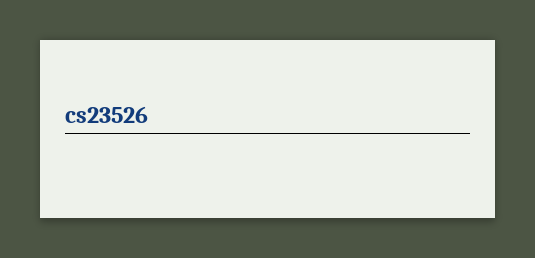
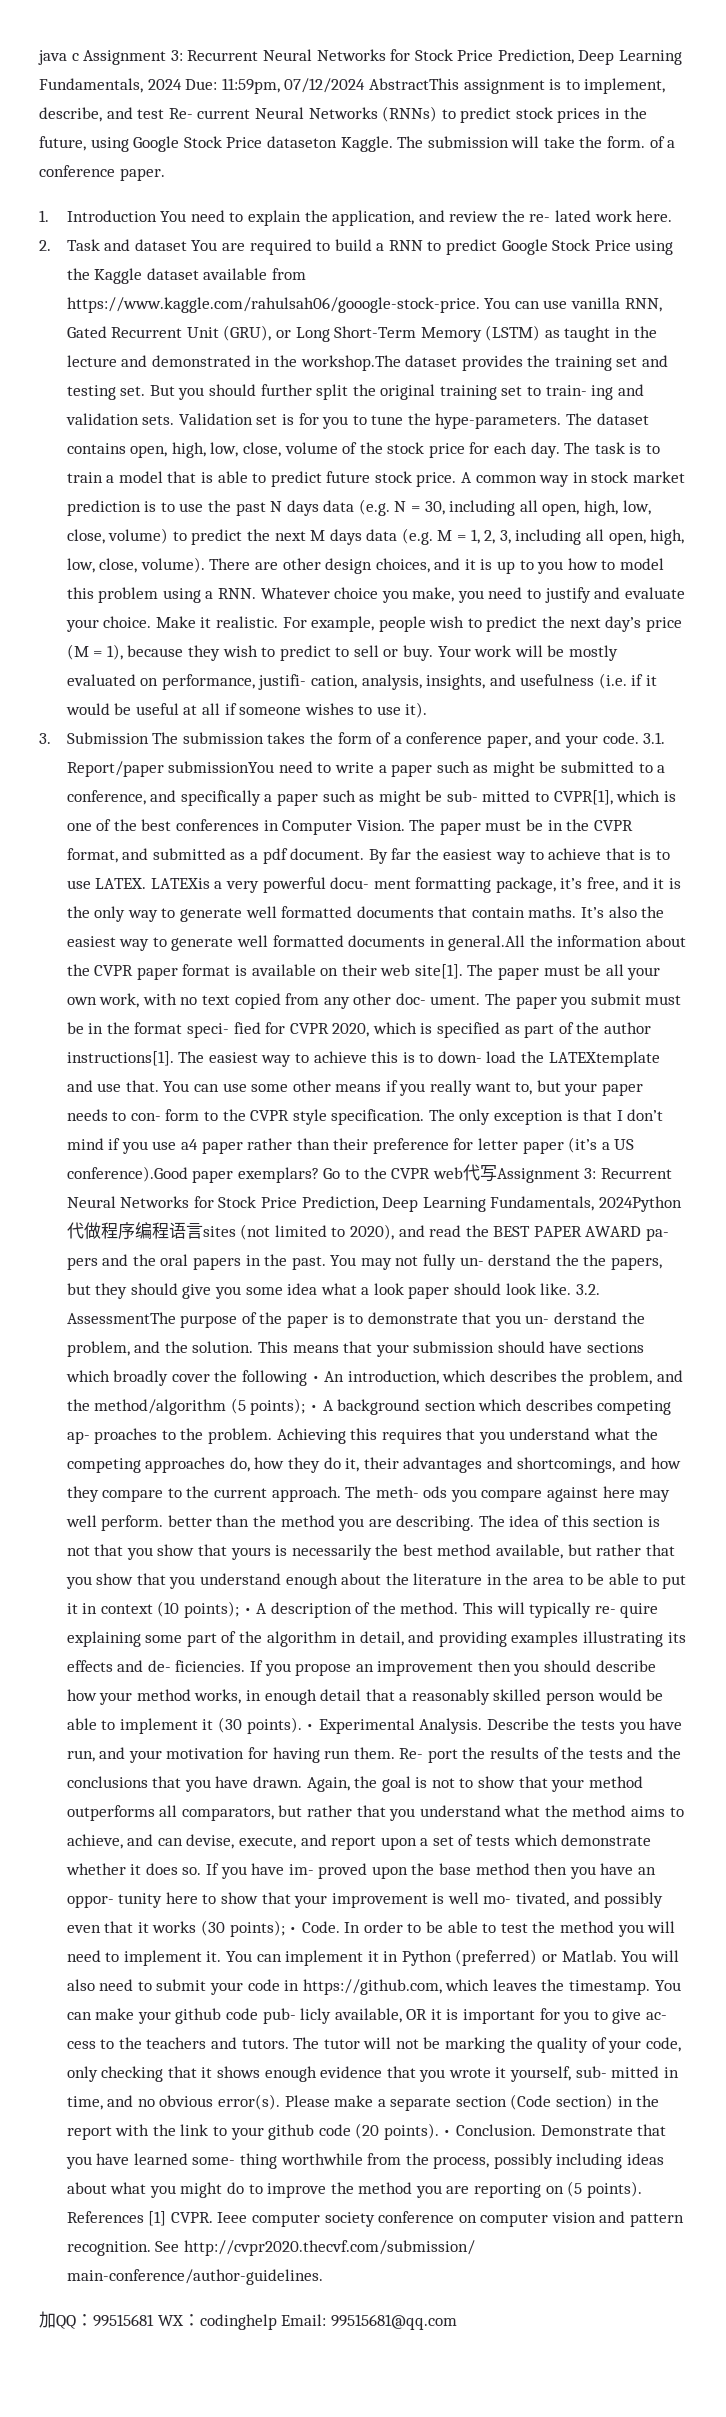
[65,106,148,123] cs23526 -> [38,49,683,65] [39,78,666,94] [39,106,647,123] [39,136,676,152] [39,165,165,181] [39,210,673,226] [39,239,674,255] [66,268,306,284] [66,297,662,313] [66,325,657,342] [66,355,669,371] [66,384,644,400] [65,413,649,429] [66,442,661,458] [66,471,686,487] [66,499,651,516] [66,528,685,545] [66,557,665,574] [66,587,685,603] [65,616,682,632] [66,644,619,661] [66,673,658,690] [65,702,428,718] [39,732,666,748] [66,761,666,777] [66,790,676,806] [66,819,633,835] [66,848,671,864] [66,877,681,893] [66,906,665,922] [66,935,687,951] [66,964,661,980] [66,993,682,1009] [66,1022,652,1038] [66,1051,660,1067] [66,1080,644,1096] [66,1109,664,1125] [66,1137,635,1154] [66,1164,672,1183] [66,1196,682,1212] [66,1222,670,1241] [66,1254,663,1270] [66,1283,600,1299] [66,1312,645,1328] [66,1341,645,1357] [65,1370,683,1386] [66,1398,672,1415] [66,1428,658,1444] [66,1457,681,1473] [66,1486,671,1502] [65,1515,660,1531] [66,1544,675,1560] [65,1573,687,1589] [66,1601,659,1618] [66,1631,686,1647] [66,1660,656,1676] [66,1689,664,1705] [66,1717,683,1734] [66,1747,682,1763] [66,1776,643,1792] [66,1805,684,1821] [66,1834,652,1850] [65,1863,657,1879] [66,1892,664,1908] [66,1920,676,1937] [66,1949,679,1966] [66,1979,681,1995] [66,2008,668,2024] [66,2037,682,2053] [66,2066,679,2082] [66,2094,660,2111] [66,2123,667,2140] [65,2153,665,2169] [66,2181,642,2198] [66,2211,685,2227] [66,2240,475,2256] [66,2269,323,2285] [39,2311,457,2330] java c Assignment 3: Recurrent Neural Networks for Stock Price Prediction, Deep Learning Fundamentals, 2024 Due: 11:59pm, 07/12/2024 AbstractThis assignment is to implement, describe, and test Re- current Neural Networks (RNNs) to predict stock prices in the future, using Google Stock Price dataseton Kaggle. The submission will take the form. of a conference paper. // 1. Introduction You need to explain the application, and review the re- lated work here. // 2. Task and dataset You are required to build a RNN to predict Google Stock Price using the Kaggle dataset available from https://www.kaggle.com/rahulsah06/gooogle-stock-price. You can use vanilla RNN, Gated Recurrent Unit (GRU), or Long Short-Term Memory (LSTM) as taught in the lecture and demonstrated in the workshop.The dataset provides the training set and testing set. But you should further split the original training set to train- ing and validation sets. Validation set is for you to tune the hype-parameters. The dataset contains open, high, low, close, volume of the stock price for each day. The task is to train a model that is able to predict future stock price. A common way in stock market prediction is to use the past N days data (e.g. N = 30, including all open, high, low, close, volume) to predict the next M days data (e.g. M = 1, 2, 3, including all open, high, low, close, volume). There are other design choices, and it is up to you how to model this problem using a RNN. Whatever choice you make, you need to justify and evaluate your choice. Make it realistic. For example, people wish to predict the next day’s price (M = 1), because they wish to predict to sell or buy. Your work will be mostly evaluated on performance, justifi- cation, analysis, insights, and usefulness (i.e. if it would be useful at all if someone wishes to use it). // 3. Submission The submission takes the form of a conference paper, and your code. 3.1. Report/paper submissionYou need to write a paper such as might be submitted to a conference, and specifically a paper such as might be sub- mitted to CVPR[1], which is one of the best conferences in Computer Vision. The paper must be in the CVPR format, and submitted as a pdf document. By far the easiest way to achieve that is to use LATEX. LATEXis a very powerful docu- ment formatting package, it’s free, and it is the only way to generate well formatted documents that contain maths. It’s also the easiest way to generate well formatted documents in general.All the information about the CVPR paper format is available on their web site[1]. The paper must be all your own work, with no text copied from any other doc- ument. The paper you submit must be in the format speci- fied for CVPR 2020, which is specified as part of the author instructions[1]. The easiest way to achieve this is to down- load the LATEXtemplate and use that. You can use some other means if you really want to, but your paper needs to con- form to the CVPR style specification. The only exception is that I don’t mind if you use a4 paper rather than their preference for letter paper (it’s a US conference).Good paper exemplars? Go to the CVPR web代写Assignment 3: Recurrent Neural Networks for Stock Price Prediction, Deep Learning Fundamentals, 2024Python代做程序编程语言sites (not limited to 2020), and read the BEST PAPER AWARD pa- pers and the oral papers in the past. You may not fully un- derstand the the papers, but they should give you some idea what a look paper should look like. 3.2. AssessmentThe purpose of the paper is to demonstrate that you un- derstand the problem, and the solution. This means that your submission should have sections which broadly cover the following • An introduction, which describes the problem, and the method/algorithm (5 points); • A background section which describes competing ap- proaches to the problem. Achieving this requires that you understand what the competing approaches do, how they do it, their advantages and shortcomings, and how they compare to the current approach. The meth- ods you compare against here may well perform. better than the method you are describing. The idea of this section is not that you show that yours is necessarily the best method available, but rather that you show that you understand enough about the literature in the area to be able to put it in context (10 points); • A description of the method. This will typically re- quire explaining some part of the algorithm in detail, and providing examples illustrating its effects and de- ficiencies. If you propose an improvement then you should describe how your method works, in enough detail that a reasonably skilled person would be able to implement it (30 points). • Experimental Analysis. Describe the tests you have run, and your motivation for having run them. Re- port the results of the tests and the conclusions that you have drawn. Again, the goal is not to show that your method outperforms all comparators, but rather that you understand what the method aims to achieve, and can devise, execute, and report upon a set of tests which demonstrate whether it does so. If you have im- proved upon the base method then you have an oppor- tunity here to show that your improvement is well mo- tivated, and possibly even that it works (30 points); • Code. In order to be able to test the method you will need to implement it. You can implement it in Python (preferred) or Matlab. You will also need to submit your code in https://github.com, which leaves the timestamp. You can make your github code pub- licly available, OR it is important for you to give ac- cess to the teachers and tutors. The tutor will not be marking the quality of your code, only checking that it shows enough evidence that you wrote it yourself, sub- mitted in time, and no obvious error(s). Please make a separate section (Code section) in the report with the link to your github code (20 points). • Conclusion. Demonstrate that you have learned some- thing worthwhile from the process, possibly including ideas about what you might do to improve the method you are reporting on (5 points). References [1] CVPR. Ieee computer society conference on computer vision and pattern recognition. See http://cvpr2020.thecvf.com/submission/ main-conference/author-guidelines. // 加QQ：99515681 WX：codinghelp Email: 99515681@qq.com

